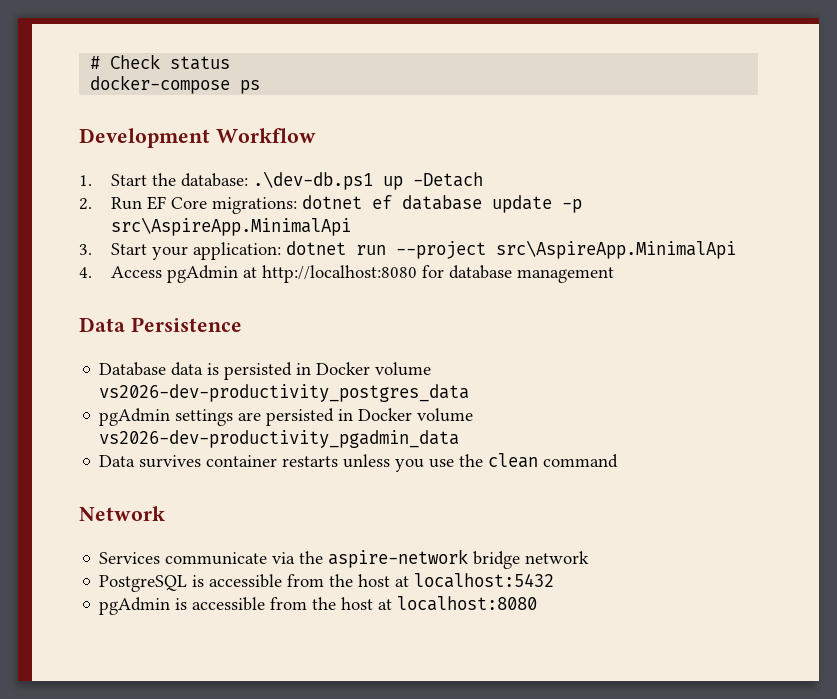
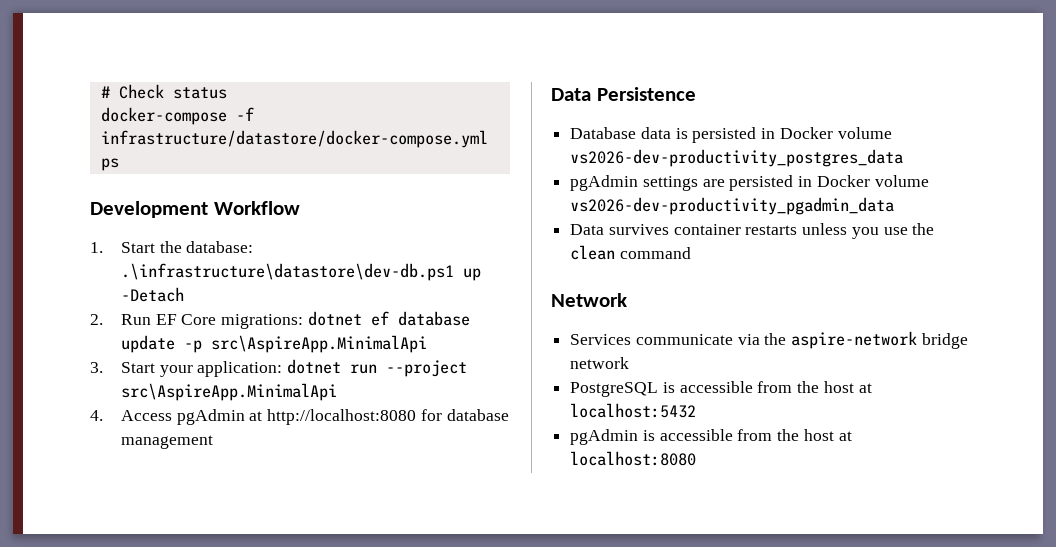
(231, 84) none -> [235,107,254,121] [100,130,488,148] -f infrastructure/datastore/docker-compose.yml
[253,171,374,190] .\dev-db.ps1 -> [120,263,454,281] .\infrastructure\datastore\dev-db.ps1

